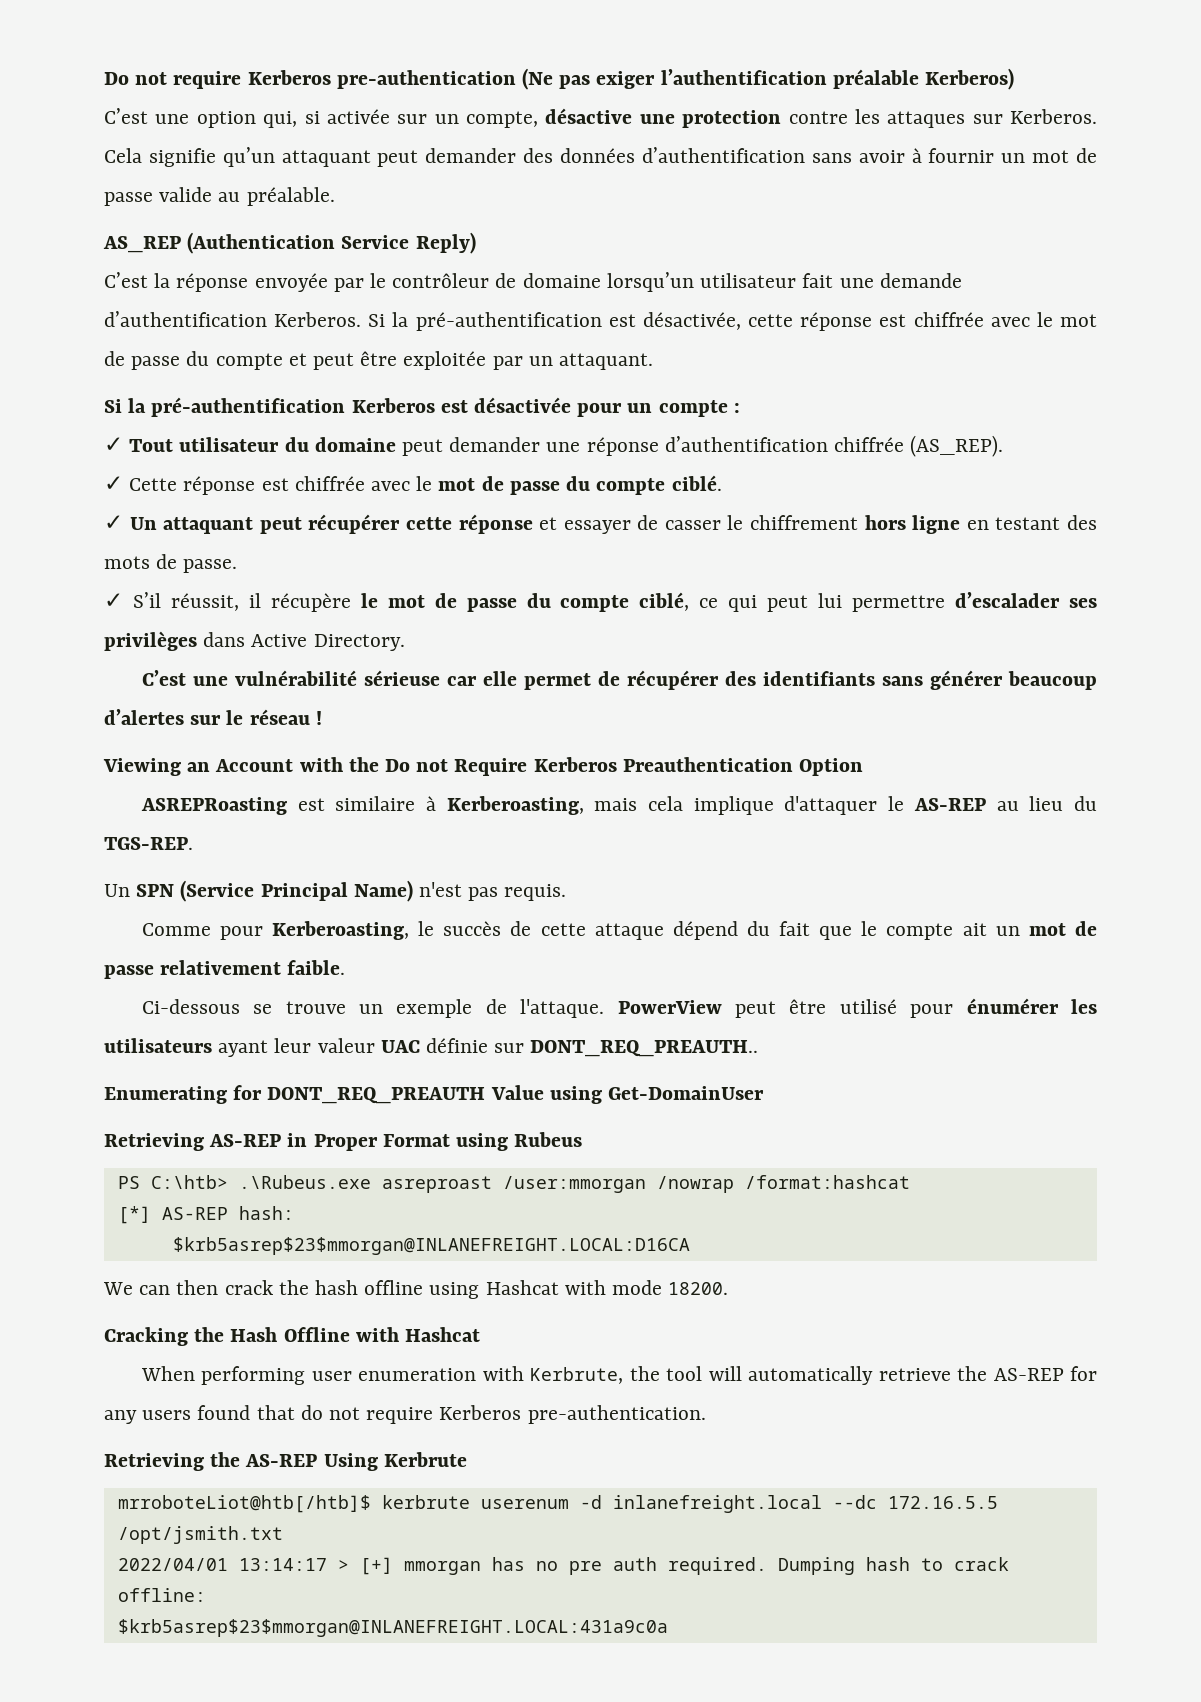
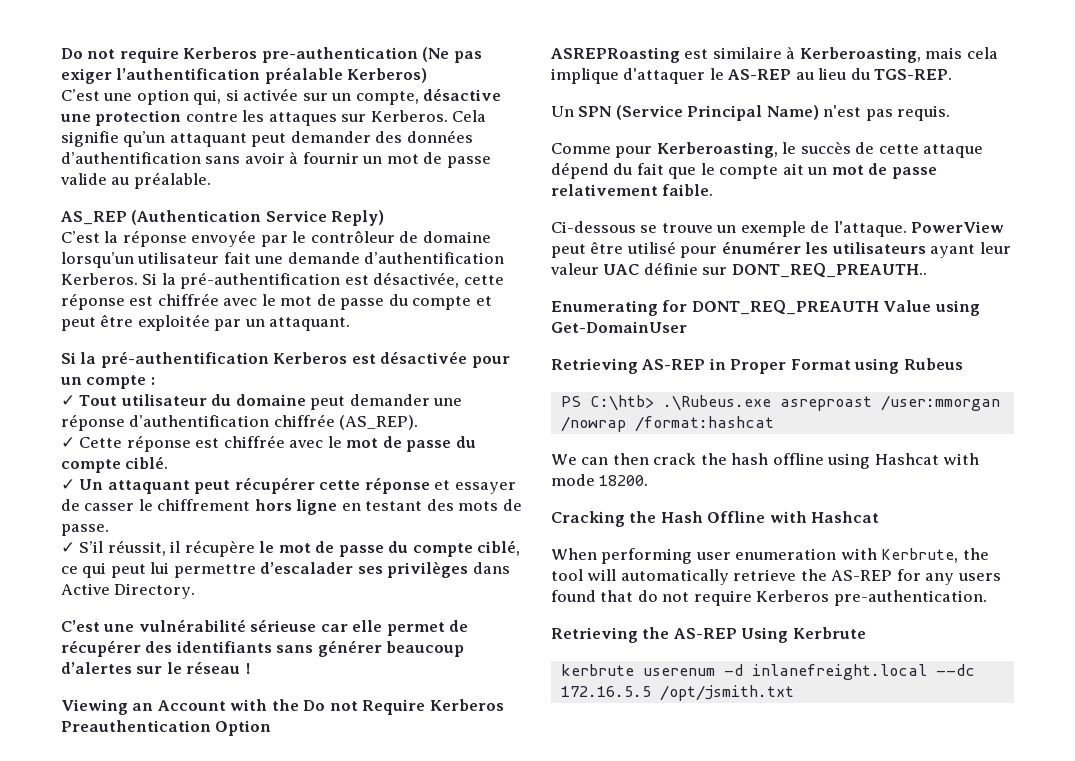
[117,1206,294,1224] [172,1237,690,1255] // [*] AS-REP hash: // $krb5asrep$23$mmorgan@INLANEFREIGHT.LOCAL:D16CA -> (774, 424) none
[117,1495,371,1513] mrroboteLiot@htb[/htb]$ -> (866, 633) none
[117,1557,1009,1575] [117,1588,206,1602] [117,1619,668,1637] // 2022/04/01 13:14:17 > [+] mmorgan has no pre auth required. Dumping hash to crack offline: // $krb5asrep$23$mmorgan@INLANEFREIGHT.LOCAL:431a9c0a -> (794, 693) none

